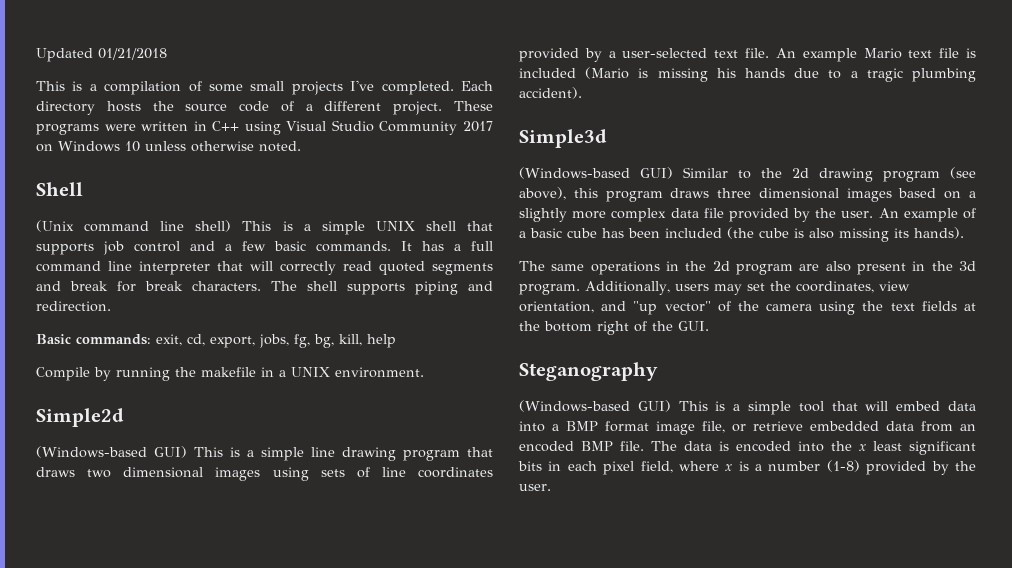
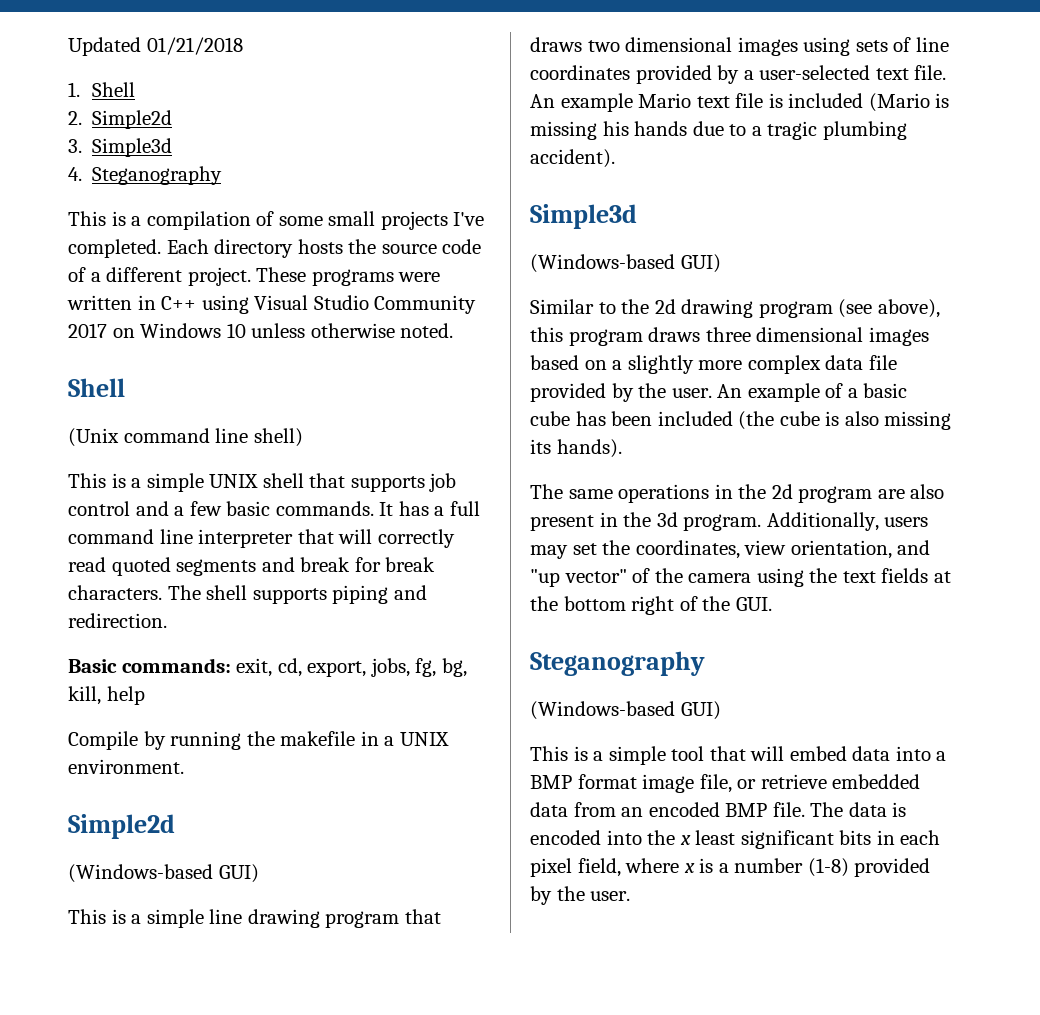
(167, 54) none -> [68,82,136,97] [68,110,173,129] [68,138,173,157] [68,166,223,185] // 1. Shell // 2. Simple2d // 3. Simple3d // 4. Steganography
(232, 226) none -> (303, 437) //
(187, 452) none -> (259, 873) //
(673, 173) none -> (721, 263) //
(671, 406) none -> (721, 710) //

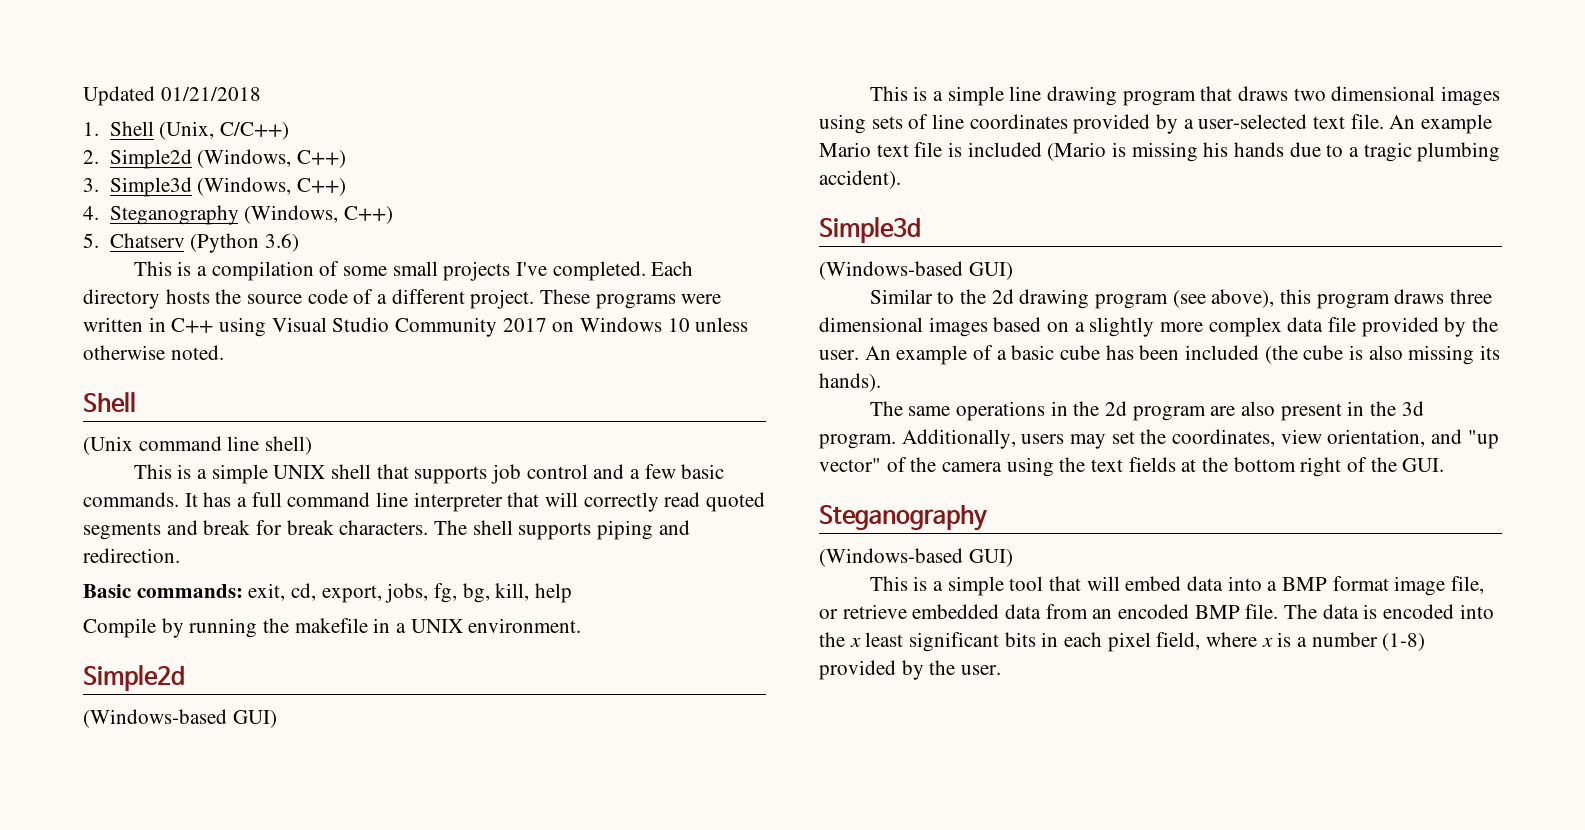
(136, 89) none -> [159,121,289,140] (Unix, C/C++)
(173, 119) none -> [197,149,346,168] (Windows, C++)
(173, 147) none -> [197,177,346,196] (Windows, C++)
(223, 175) none -> [244,205,393,224] [83,233,299,253] (Windows, C++) // 5. Chatserv (Python 3.6)

